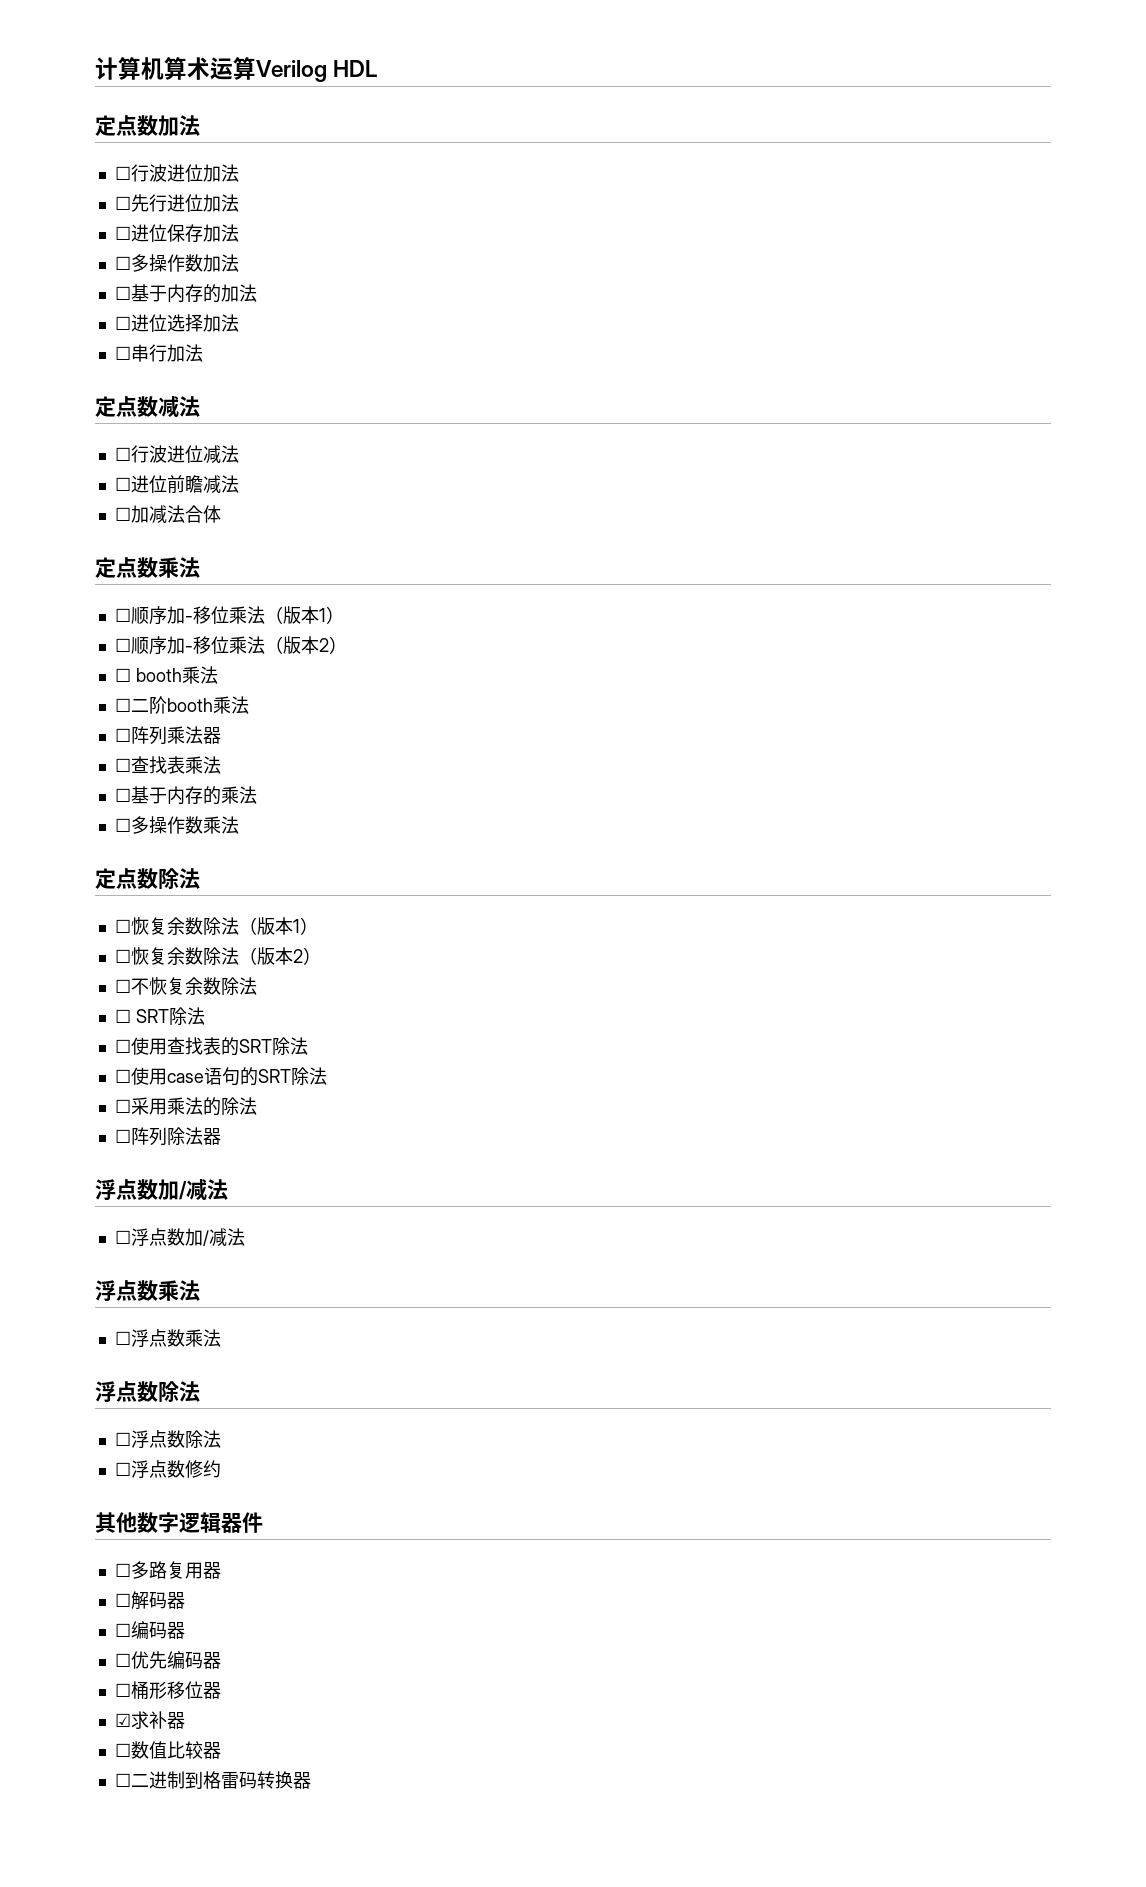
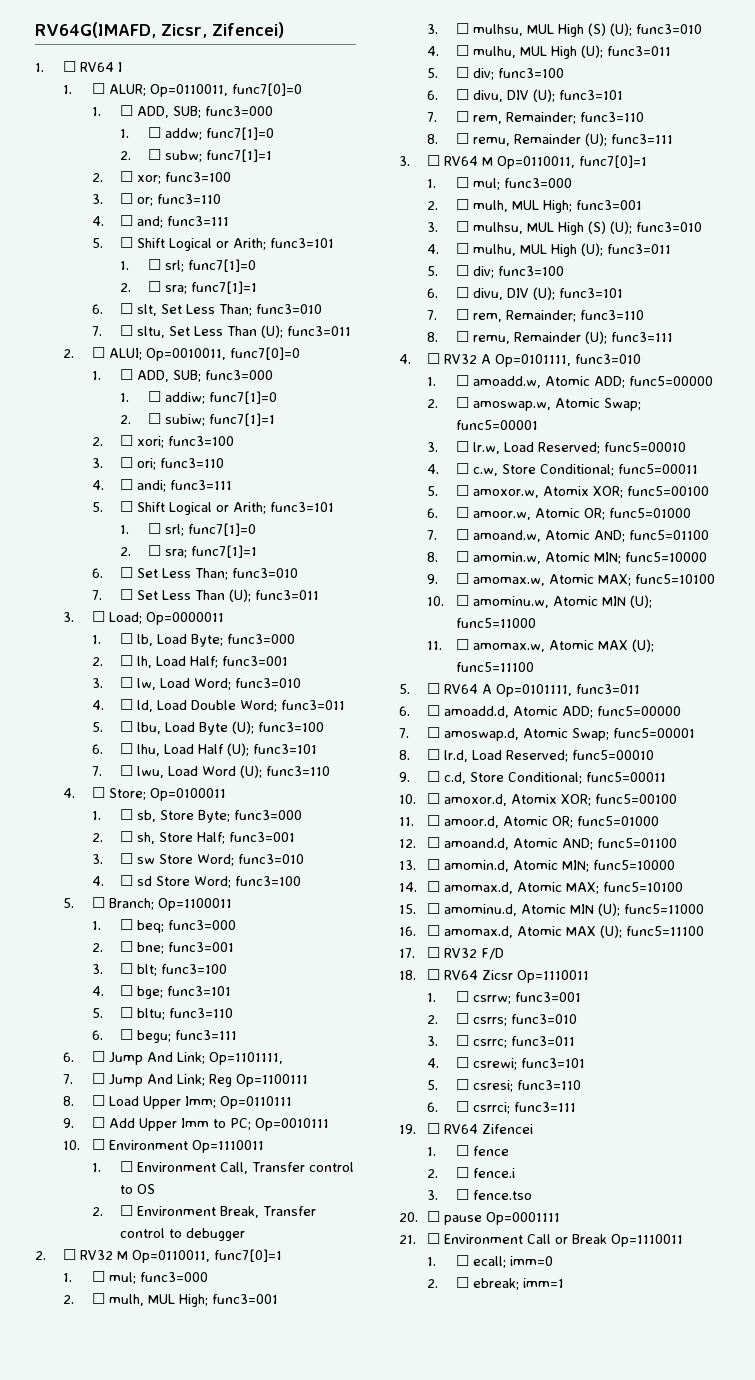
[95,57,378,82] [95,115,200,136] [114,164,239,182] [114,194,239,212] [114,224,239,242] [114,254,239,272] [114,284,257,303] [114,314,239,332] [114,344,203,362] [95,396,200,417] [114,445,239,463] [114,475,239,493] [114,505,221,523] [95,557,200,578] [114,606,344,625] [114,636,347,655] [114,666,218,684] [114,696,249,714] [114,726,221,745] [114,756,221,774] [114,786,257,805] [114,816,239,834] [95,868,200,889] [114,917,318,936] [114,947,321,966] [114,977,257,996] [114,1007,205,1025] [114,1037,308,1056] [114,1067,327,1086] [114,1097,257,1116] [114,1127,221,1146] [95,1179,228,1200] [114,1228,245,1246] [95,1280,200,1301] [114,1329,221,1347] [95,1381,200,1402] [114,1430,221,1448] [114,1460,221,1478] [95,1512,263,1533] [114,1561,221,1579] [114,1591,185,1610] [114,1621,185,1639] [114,1651,221,1669] [114,1681,221,1699] [114,1711,185,1729] [114,1741,221,1759] [114,1771,311,1789] 计算机算术运算Verilog HDL // 定点数加法 // ☐行波进位加法 // ☐先行进位加法 // ☐进位保存加法 // ☐多操作数加法 // ☐基于内存的加法 // ☐进位选择加法 // ☐串行加法 // 定点数减法 // ☐行波进位减法 // ☐进位前瞻减法 // ☐加减法合体 // 定点数乘法 // ☐顺序加-移位乘法（版本1） // ☐顺序加-移位乘法（版本2） // ☐ booth乘法 // ☐二阶booth乘法 // ☐阵列乘法器 // ☐查找表乘法 // ☐基于内存的乘法 // ☐多操作数乘法 // 定点数除法 // ☐恢复余数除法（版本1） // ☐恢复余数除法（版本2） // ☐不恢复余数除法 // ☐ SRT除法 // ☐使用查找表的SRT除法 // ☐使用case语句的SRT除法 // ☐采用乘法的除法 // ☐阵列除法器 // 浮点数加/减法 // ☐浮点数加/减法 // 浮点数乘法 // ☐浮点数乘法 // 浮点数除法 // ☐浮点数除法 // ☐浮点数修约 // 其他数字逻辑器件 // ☐多路复用器 // ☐解码器 // ☐编码器 // ☐优先编码器 // ☐桶形移位器 // ☑求补器 // ☐数值比较器 // ☐二进制到格雷码转换器 -> [35,22,284,38] [35,61,123,72] [63,83,302,97] [91,105,273,118] [119,127,274,140] [119,149,272,162] [91,171,231,184] [91,193,221,206] [91,215,229,228] [91,237,334,251] [119,259,256,272] [119,281,257,294] [91,303,322,316] [91,325,351,338] [63,347,300,361] [91,369,273,382] [119,391,277,404] [119,413,275,426] [91,435,234,448] [91,457,224,470] [91,479,232,492] [91,501,334,515] [119,523,256,536] [119,545,257,558] [91,567,298,580] [91,589,319,602] [63,611,224,625] [91,633,295,647] [91,655,288,668] [91,677,301,690] [91,699,345,712] [91,721,324,735] [91,743,317,756] [91,765,330,778] [63,787,226,801] [91,809,302,823] [91,831,295,844] [91,853,304,866] [91,875,301,888] [63,897,232,911] [91,919,236,933] [91,941,234,954] [91,963,227,976] [91,985,231,999] [91,1007,233,1020] [91,1029,237,1043] [63,1051,283,1065] [63,1073,308,1087] [63,1095,292,1109] [63,1117,329,1131] [63,1139,264,1153] [91,1161,354,1174] [119,1184,155,1194] [91,1205,316,1218] [119,1228,245,1241] [35,1249,283,1263] [63,1271,208,1284] [63,1293,278,1307] [427,23,702,37] [427,45,671,59] [427,67,564,80] [427,89,623,102] [427,111,644,124] [427,133,673,146] [399,155,648,169] [427,177,572,190] [427,199,642,213] [427,221,702,235] [427,243,671,257] [427,265,564,278] [427,287,623,300] [427,309,644,322] [427,331,673,344] [399,353,642,367] [427,375,713,388] [427,397,641,411] [455,420,538,430] [427,441,686,454] [427,463,698,476] [427,485,709,498] [427,507,691,520] [427,529,709,542] [427,551,707,564] [427,573,715,586] [427,595,652,608] [455,618,536,628] [427,639,654,652] [455,662,534,672] [399,683,641,697] [399,705,682,718] [399,727,696,741] [399,749,655,762] [399,771,667,784] [399,793,678,806] [399,815,660,828] [399,837,678,850] [399,859,676,872] [399,881,684,894] [399,903,705,916] [399,925,705,938] [399,947,505,960] [399,969,590,983] [427,991,581,1004] [427,1013,577,1026] [427,1035,575,1048] [427,1057,585,1070] [427,1079,581,1092] [427,1101,576,1114] [399,1123,534,1134] [427,1145,509,1156] [427,1167,515,1178] [427,1189,532,1200] [399,1211,561,1225] [399,1233,684,1247] [427,1255,553,1268] [427,1277,564,1290] RV64G(IMAFD, Zicsr, Zifencei) // 1. ☐ RV64 I // 1. ☐ ALUR; Op=0110011, func7[0]=0 // 1. ☐ ADD, SUB; func3=000 // 1. ☐ addw; func7[1]=0 // 2. ☐ subw; func7[1]=1 // 2. ☐ xor; func3=100 // 3. ☐ or; func3=110 // 4. ☐ and; func3=111 // 5. ☐ Shift Logical or Arith; func3=101 // 1. ☐ srl; func7[1]=0 // 2. ☐ sra; func7[1]=1 // 6. ☐ slt, Set Less Than; func3=010 // 7. ☐ sltu, Set Less Than (U); func3=011 // 2. ☐ ALUI; Op=0010011, func7[0]=0 // 1. ☐ ADD, SUB; func3=000 // 1. ☐ addiw; func7[1]=0 // 2. ☐ subiw; func7[1]=1 // 2. ☐ xori; func3=100 // 3. ☐ ori; func3=110 // 4. ☐ andi; func3=111 // 5. ☐ Shift Logical or Arith; func3=101 // 1. ☐ srl; func7[1]=0 // 2. ☐ sra; func7[1]=1 // 6. ☐ Set Less Than; func3=010 // 7. ☐ Set Less Than (U); func3=011 // 3. ☐ Load; Op=0000011 // 1. ☐ lb, Load Byte; func3=000 // 2. ☐ lh, Load Half; func3=001 // 3. ☐ lw, Load Word; func3=010 // 4. ☐ ld, Load Double Word; func3=011 // 5. ☐ lbu, Load Byte (U); func3=100 // 6. ☐ lhu, Load Half (U); func3=101 // 7. ☐ lwu, Load Word (U); func3=110 // 4. ☐ Store; Op=0100011 // 1. ☐ sb, Store Byte; func3=000 // 2. ☐ sh, Store Half; func3=001 // 3. ☐ sw Store Word; func3=010 // 4. ☐ sd Store Word; func3=100 // 5. ☐ Branch; Op=1100011 // 1. ☐ beq; func3=000 // 2. ☐ bne; func3=001 // 3. ☐ blt; func3=100 // 4. ☐ bge; func3=101 // 5. ☐ bltu; func3=110 // 6. ☐ begu; func3=111 // 6. ☐ Jump And Link; Op=1101111, // 7. ☐ Jump And Link; Reg Op=1100111 // 8. ☐ Load Upper Imm; Op=0110111 // 9. ☐ Add Upper Imm to PC; Op=0010111 // 10. ☐ Environment Op=1110011 // 1. ☐ Environment Call, Transfer control to OS // 2. ☐ Environment Break, Transfer control to debugger // 2. ☐ RV32 M Op=0110011, func7[0]=1 // 1. ☐ mul; func3=000 // 2. ☐ mulh, MUL High; func3=001 // 3. ☐ mulhsu, MUL High (S) (U); func3=010 // 4. ☐ mulhu, MUL High (U); func3=011 // 5. ☐ div; func3=100 // 6. ☐ divu, DIV (U); func3=101 // 7. ☐ rem, Remainder; func3=110 // 8. ☐ remu, Remainder (U); func3=111 // 3. ☐ RV64 M Op=0110011, func7[0]=1 // 1. ☐ mul; func3=000 // 2. ☐ mulh, MUL High; func3=001 // 3. ☐ mulhsu, MUL High (S) (U); func3=010 // 4. ☐ mulhu, MUL High (U); func3=011 // 5. ☐ div; func3=100 // 6. ☐ divu, DIV (U); func3=101 // 7. ☐ rem, Remainder; func3=110 // 8. ☐ remu, Remainder (U); func3=111 // 4. ☐ RV32 A Op=0101111, func3=010 // 1. ☐ amoadd.w, Atomic ADD; func5=00000 // 2. ☐ amoswap.w, Atomic Swap; func5=00001 // 3. ☐ lr.w, Load Reserved; func5=00010 // 4. ☐ c.w, Store Conditional; func5=00011 // 5. ☐ amoxor.w, Atomix XOR; func5=00100 // 6. ☐ amoor.w, Atomic OR; func5=01000 // 7. ☐ amoand.w, Atomic AND; func5=01100 // 8. ☐ amomin.w, Atomic MIN; func5=10000 // 9. ☐ amomax.w, Atomic MAX; func5=10100 // 10. ☐ amominu.w, Atomic MIN (U); func5=11000 // 11. ☐ amomax.w, Atomic MAX (U); func5=11100 // 5. ☐ RV64 A Op=0101111, func3=011 // 6. ☐ amoadd.d, Atomic ADD; func5=00000 // 7. ☐ amoswap.d, Atomic Swap; func5=00001 // 8. ☐ lr.d, Load Reserved; func5=00010 // 9. ☐ c.d, Store Conditional; func5=00011 // 10. ☐ amoxor.d, Atomix XOR; func5=00100 // 11. ☐ amoor.d, Atomic OR; func5=01000 // 12. ☐ amoand.d, Atomic AND; func5=01100 // 13. ☐ amomin.d, Atomic MIN; func5=10000 // 14. ☐ amomax.d, Atomic MAX; func5=10100 // 15. ☐ amominu.d, Atomic MIN (U); func5=11000 // 16. ☐ amomax.d, Atomic MAX (U); func5=11100 // 17. ☐ RV32 F/D // 18. ☐ RV64 Zicsr Op=1110011 // 1. ☐ csrrw; func3=001 // 2. ☐ csrrs; func3=010 // 3. ☐ csrrc; func3=011 // 4. ☐ csrewi; func3=101 // 5. ☐ csresi; func3=110 // 6. ☐ csrrci; func3=111 // 19. ☐ RV64 Zifencei // 1. ☐ fence // 2. ☐ fence.i // 3. ☐ fence.tso // 20. ☐ pause Op=0001111 // 21. ☐ Environment Call or Break Op=1110011 // 1. ☐ ecall; imm=0 // 2. ☐ ebreak; imm=1

